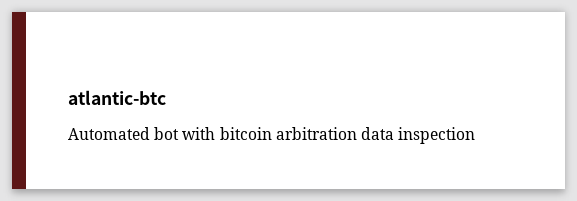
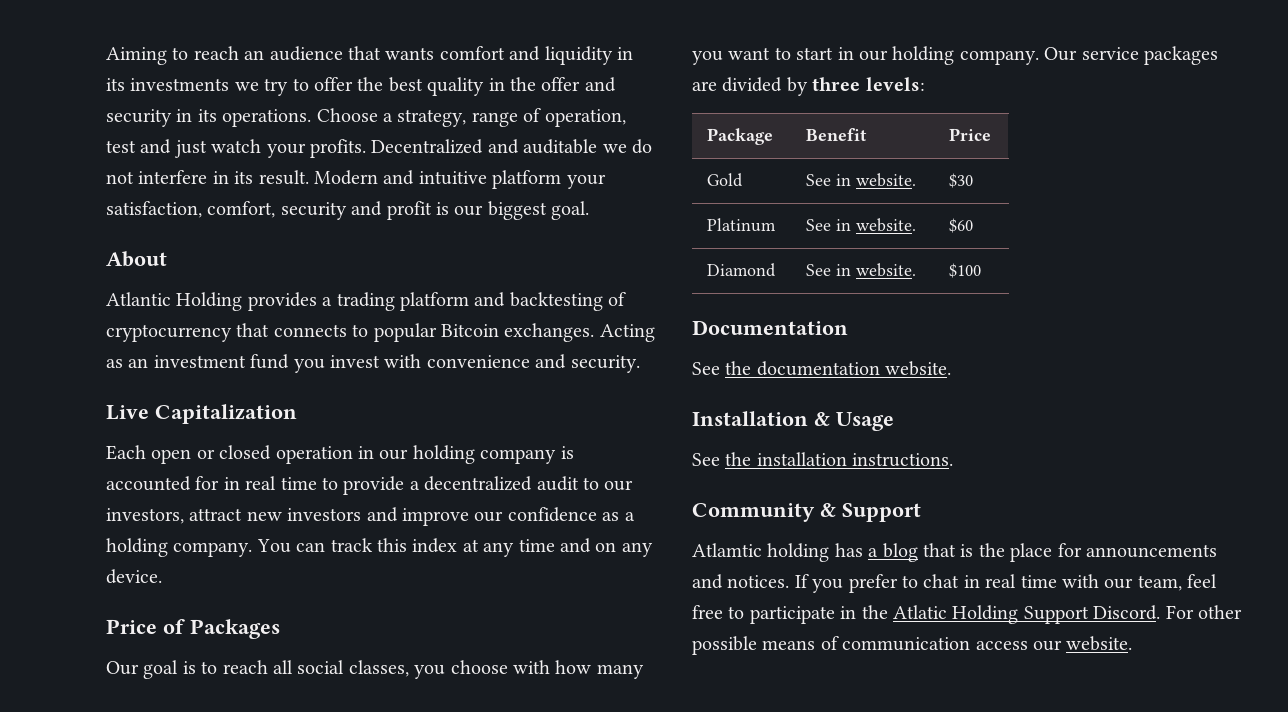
[68,90,166,105] [68,127,476,144] atlantic-btc // Automated bot with bitcoin arbitration data inspection -> [106,46,633,65] [106,77,616,96] [106,108,626,127] [106,139,652,158] [106,170,606,189] [106,201,590,220] [106,251,167,267] [106,292,627,311] [106,323,655,342] [106,354,640,373] [106,404,297,424] [106,445,574,464] [106,476,634,495] [106,507,635,526] [106,538,653,557] [106,569,162,584] [106,619,280,639] [106,660,644,679] [692,46,1218,65] [692,77,925,96] [707,128,774,145] [806,128,868,141] [949,128,992,141] [707,173,744,187] [806,173,917,187] [949,173,974,188] [707,218,777,232] [806,218,917,232] [949,218,974,233] [707,263,777,277] [806,263,917,277] [949,263,982,278] [692,320,848,335] [692,361,952,376] [692,411,894,431] [692,452,954,467] [692,503,921,522] [692,543,1217,562] [692,574,1218,593] [692,605,1242,624] [692,636,1133,655] Aiming to reach an audience that wants comfort and liquidity in its investments we try to offer the best quality in the offer and security in its operations. Choose a strategy, range of operation, test and just watch your profits. Decentralized and auditable we do not interfere in its result. Modern and intuitive platform your satisfaction, comfort, security and profit is our biggest goal. // About // Atlantic Holding provides a trading platform and backtesting of cryptocurrency that connects to popular Bitcoin exchanges. Acting as an investment fund you invest with convenience and security. // Live Capitalization // Each open or closed operation in our holding company is accounted for in real time to provide a decentralized audit to our investors, attract new investors and improve our confidence as a holding company. You can track this index at any time and on any device. // Price of Packages // Our goal is to reach all social classes, you choose with how many you want to start in our holding company. Our service packages are divided by three levels: // Package | Benefit | Price // Gold | See in website. | $30 // Platinum | See in website. | $60 // Diamond | See in website. | $100 // Documentation // See the documentation website. // Installation & Usage // See the installation instructions. // Community & Support // Atlamtic holding has a blog that is the place for announcements and notices. If you prefer to chat in real time with our team, feel free to participate in the Atlatic Holding Support Discord. For other possible means of communication access our website.

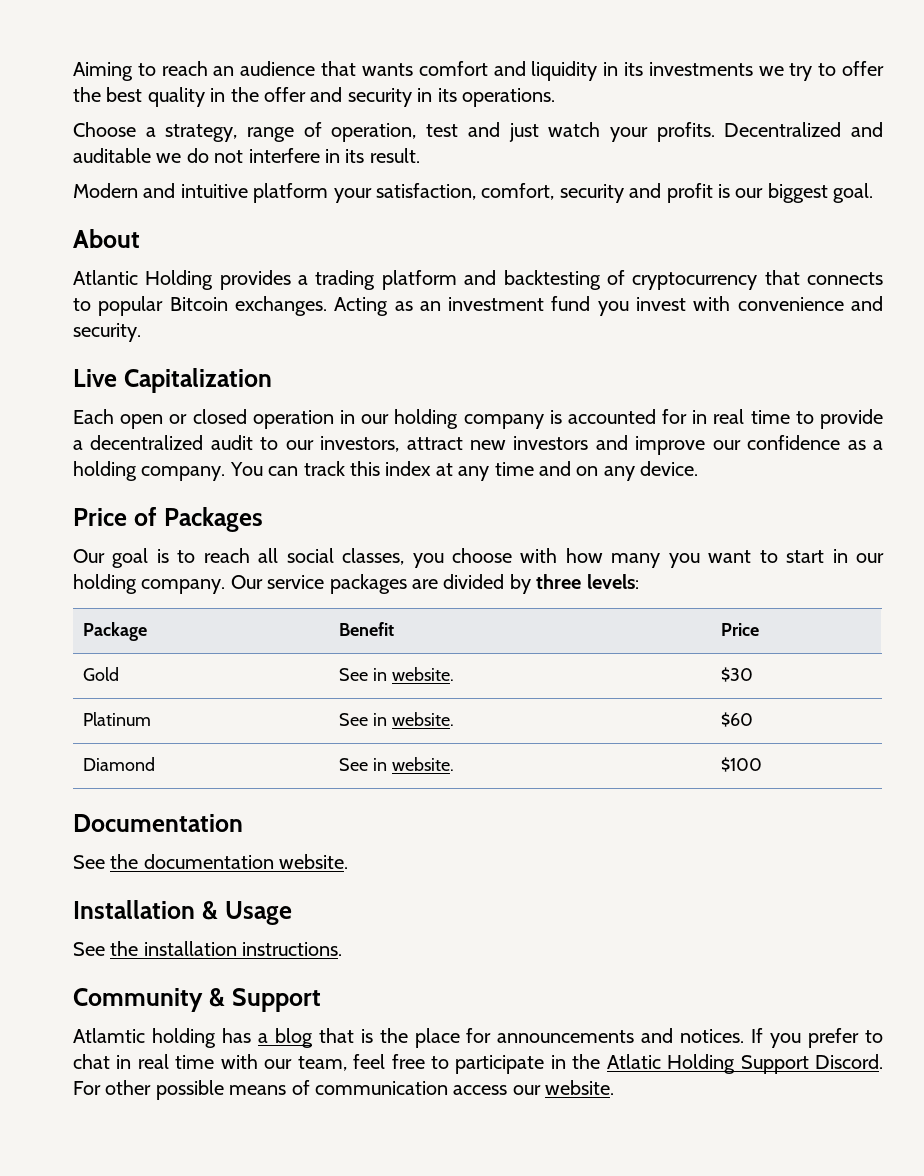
(312, 118) none -> (555, 97) //
(309, 177) none -> (420, 155) //

